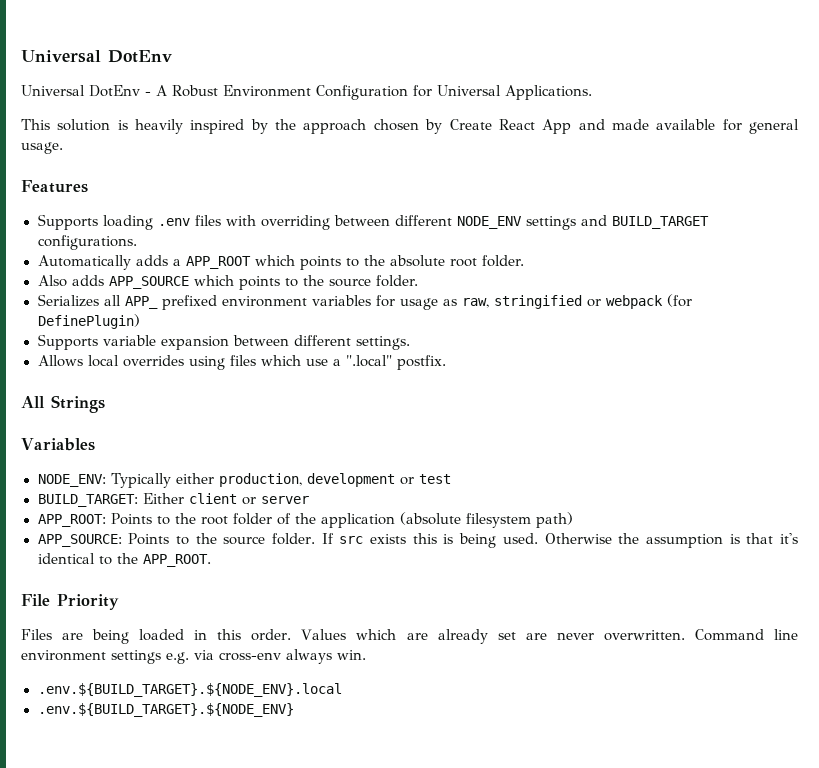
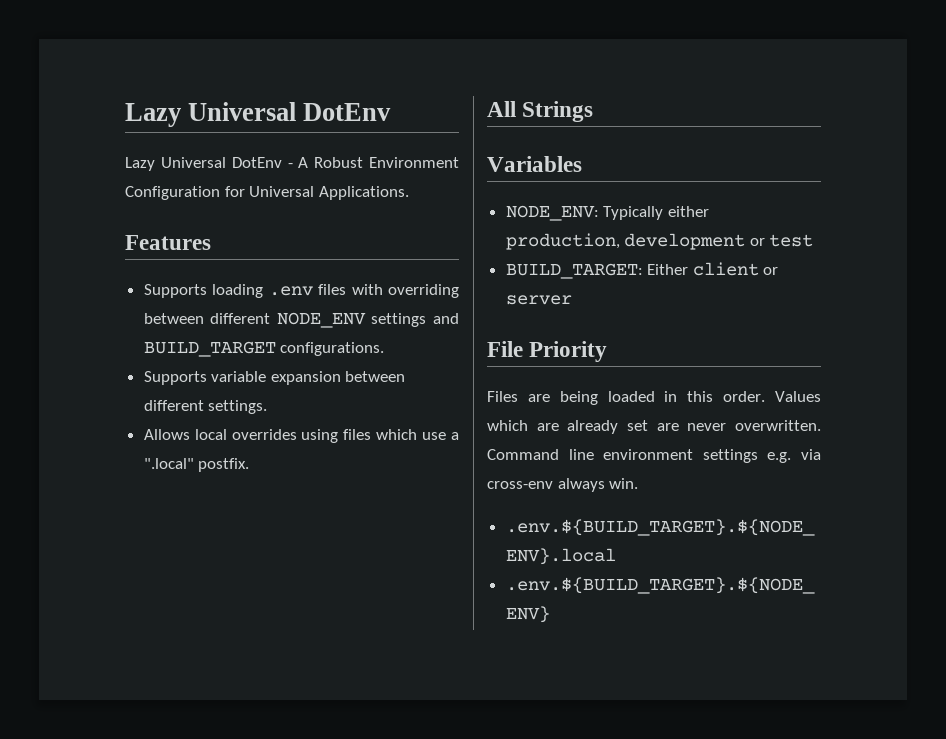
(21, 56) none -> [125,103,181,127] Lazy
(172, 56) none -> [125,157,155,171] Lazy
[21,119,800,134] [21,142,63,154] // This solution is heavily inspired by the approach chosen by Create React App and made available for general usage. -> (409, 193) none
[37,255,525,270] [37,275,419,290] [37,294,692,310] [37,314,140,329] // Automatically adds a APP_ROOT which points to the absolute root folder. // Also adds APP_SOURCE which points to the source folder. // Serializes all APP_ prefixed environment variables for usage as raw, stringified or webpack (for DefinePlugin) -> (385, 349) none
[37,512,573,528] [37,533,798,548] [37,553,211,567] // APP_ROOT: Points to the root folder of the application (absolute filesystem path) // APP_SOURCE: Points to the source folder. If src exists this is being used. Otherwise the assumption is that it's identical to the APP_ROOT. -> (572, 300) none

